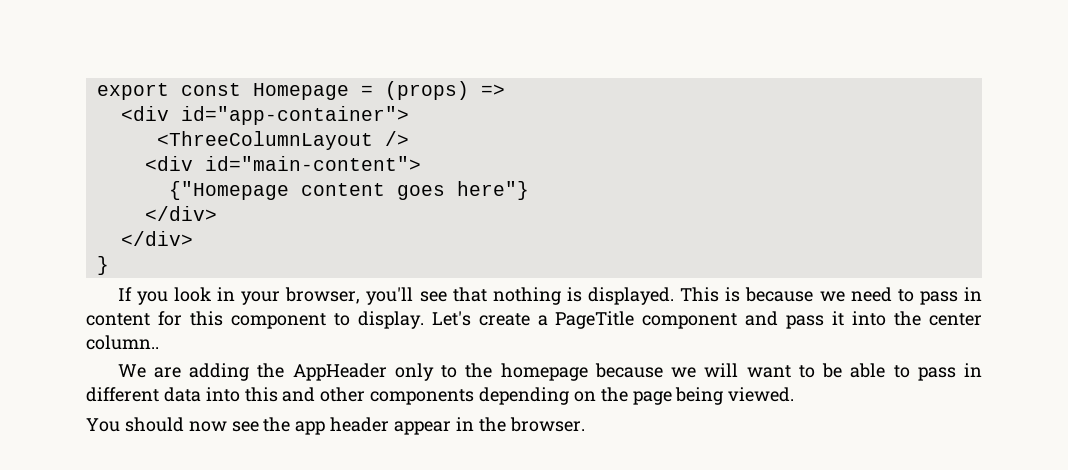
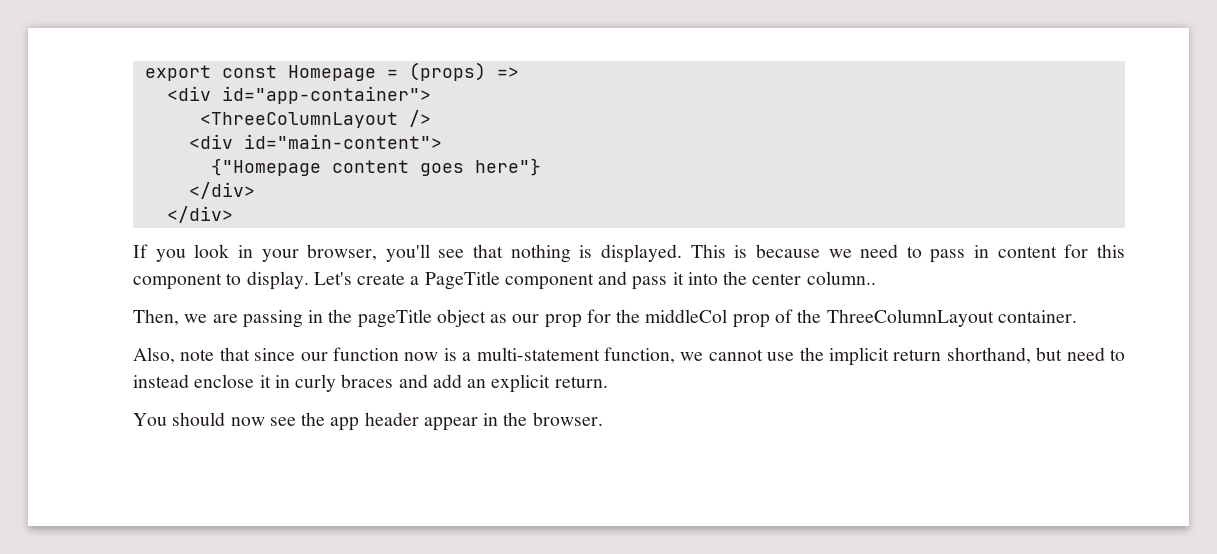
[96,256,109,275] // } -> (233, 214) none
[117,363,983,381] [86,387,795,405] We are adding the AppHeader only to the homepage because we will want to be able to pass in different data into this and other components depending on the page being viewed. -> [133,309,1077,328] [133,347,1125,366] [133,374,608,393] Then, we are passing in the pageTitle object as our prop for the middleCol prop of the ThreeColumnLayout container. // Also, note that since our function now is a multi-statement function, we cannot use the implicit return shorthand, but need to instead enclose it in curly braces and add an explicit return.

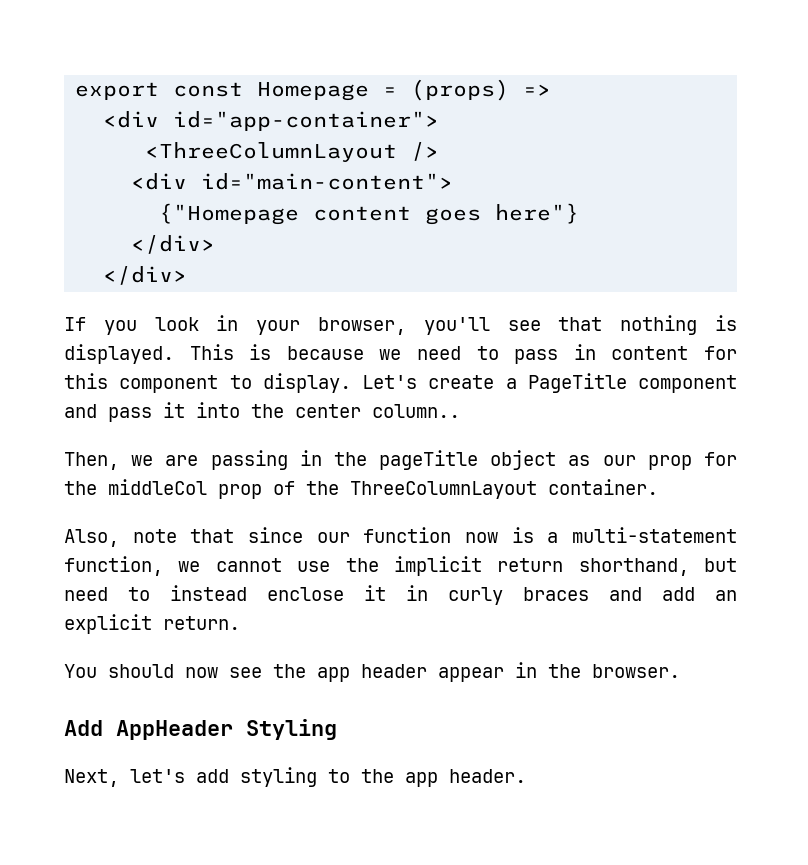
(603, 419) none -> [64,719,337,740] [64,767,526,787] // Add AppHeader Styling // Next, let's add styling to the app header.

